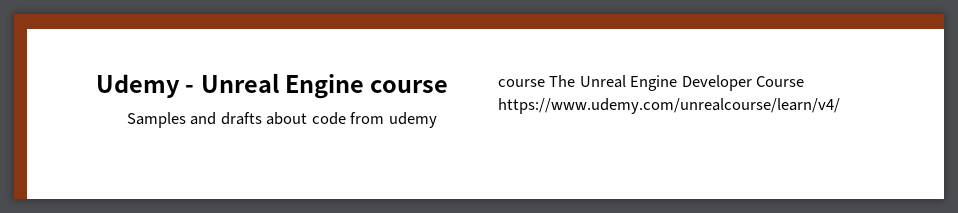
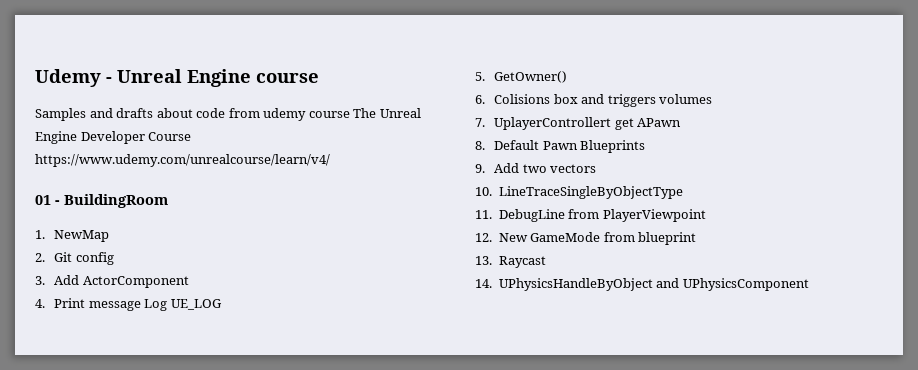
(840, 106) none -> [35,194,168,208] [35,230,110,242] [35,252,114,265] [35,275,189,288] [35,298,222,311] [475,71,568,83] [475,94,713,107] [475,117,682,130] [475,140,646,153] [475,163,597,173] [475,186,683,199] [475,209,706,222] [475,232,697,245] [475,256,546,268] [475,278,809,291] // 01 - BuildingRoom // 1. NewMap // 2. Git config // 3. Add ActorComponent // 4. Print message Log UE_LOG // 5. GetOwner() // 6. Colisions box and triggers volumes // 7. UplayerControllert get APawn // 8. Default Pawn Blueprints // 9. Add two vectors // 10. LineTraceSingleByObjectType // 11. DebugLine from PlayerViewpoint // 12. New GameMode from blueprint // 13. Raycast // 14. UPhysicsHandleByObject and UPhysicsComponent

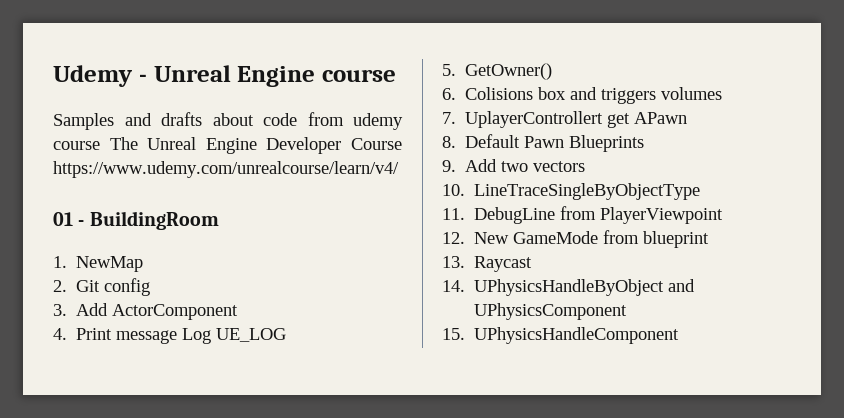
(809, 284) none -> [442,327,680,344] // 15. UPhysicsHandleComponent

